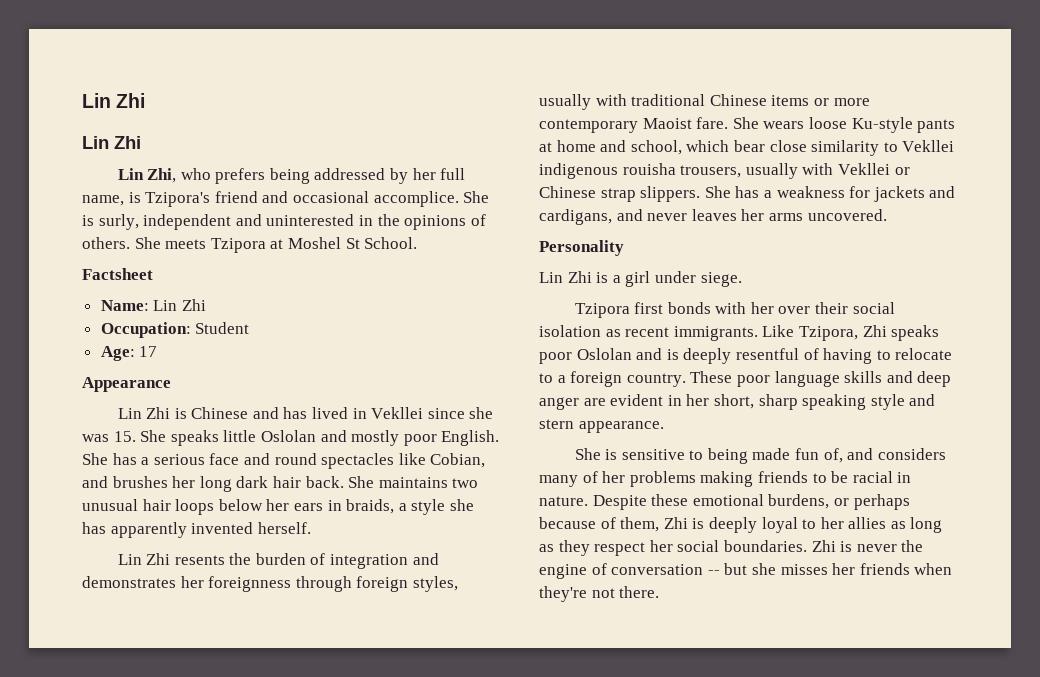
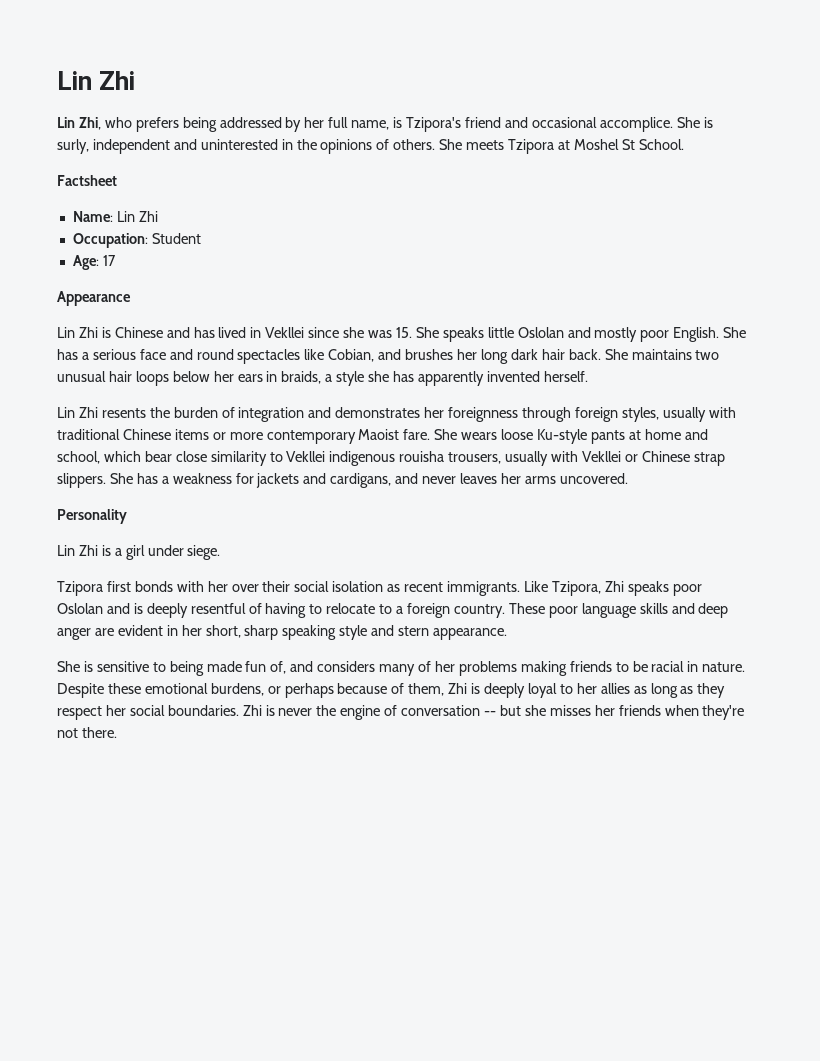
[82,93,146,108] [82,136,141,149] Lin Zhi // Lin Zhi -> [57,71,136,90] Lin Zhi

